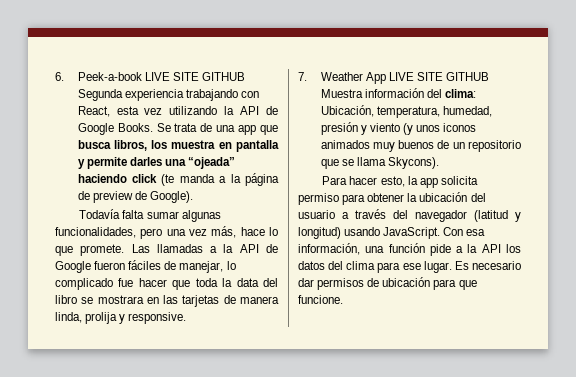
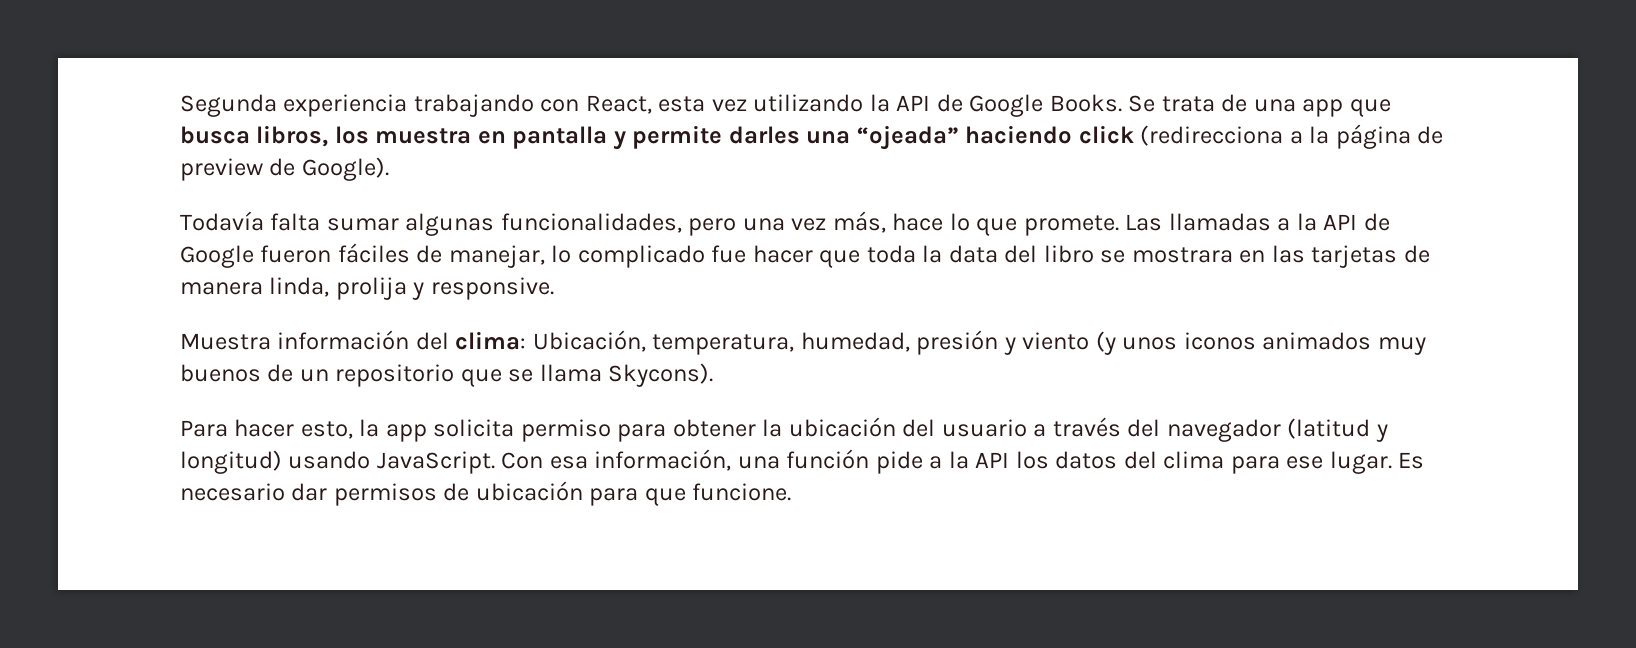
[55,72,246,81] 6. Peek-a-book LIVE SITE GITHUB -> (180, 105) none
[161,174,215,186] (te manda -> [1140,125,1284,146] (redirecciona
[298,72,490,84] 7. Weather App LIVE SITE GITHUB -> (554, 288) none

